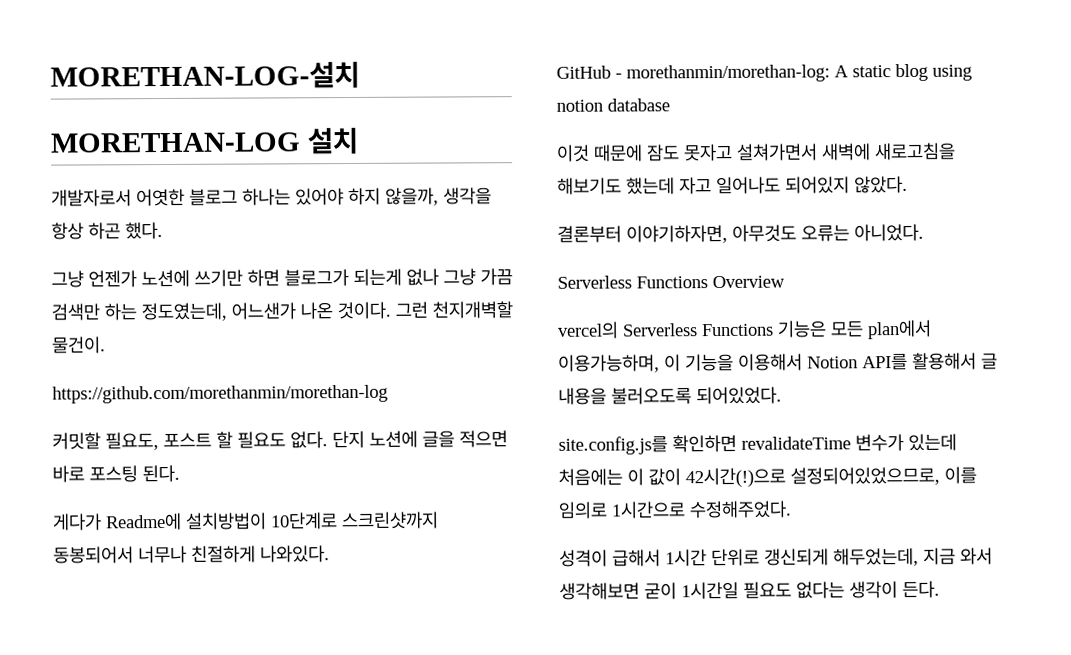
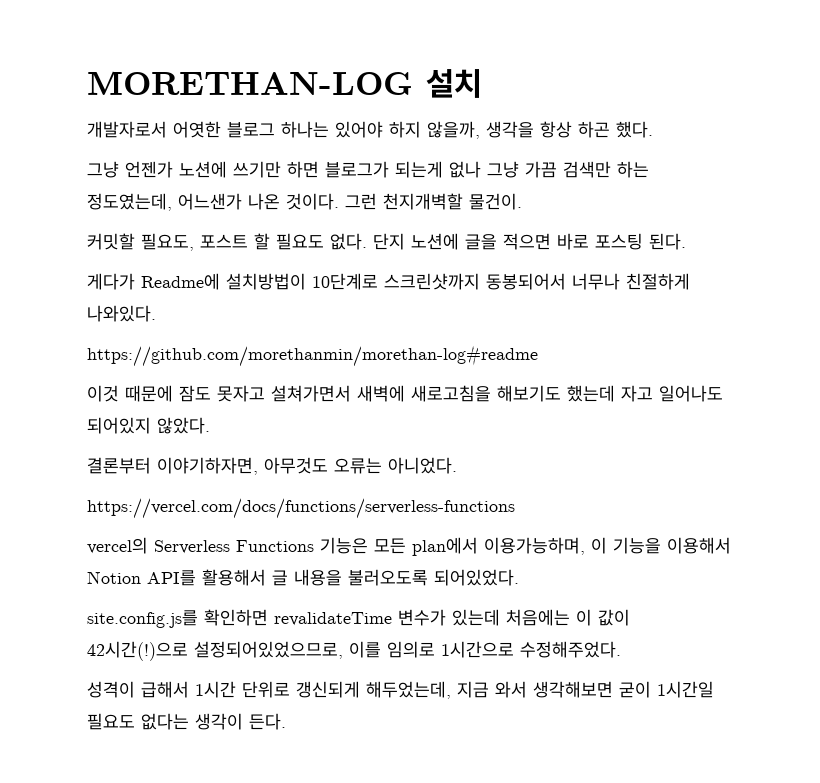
[50,60,360,90] MORETHAN-LOG-설치 // -> (87, 83) none
[52,384,388,404] // https://github.com/morethanmin/morethan-log -> (522, 201) none
[556,63,972,83] [556,98,670,112] GitHub - morethanmin/morethan-log: A static blog using notion database -> [87,345,538,367] https://github.com/morethanmin/morethan-log#readme
[557,275,785,289] Serverless Functions Overview -> [87,498,515,519] https://vercel.com/docs/functions/serverless-functions

